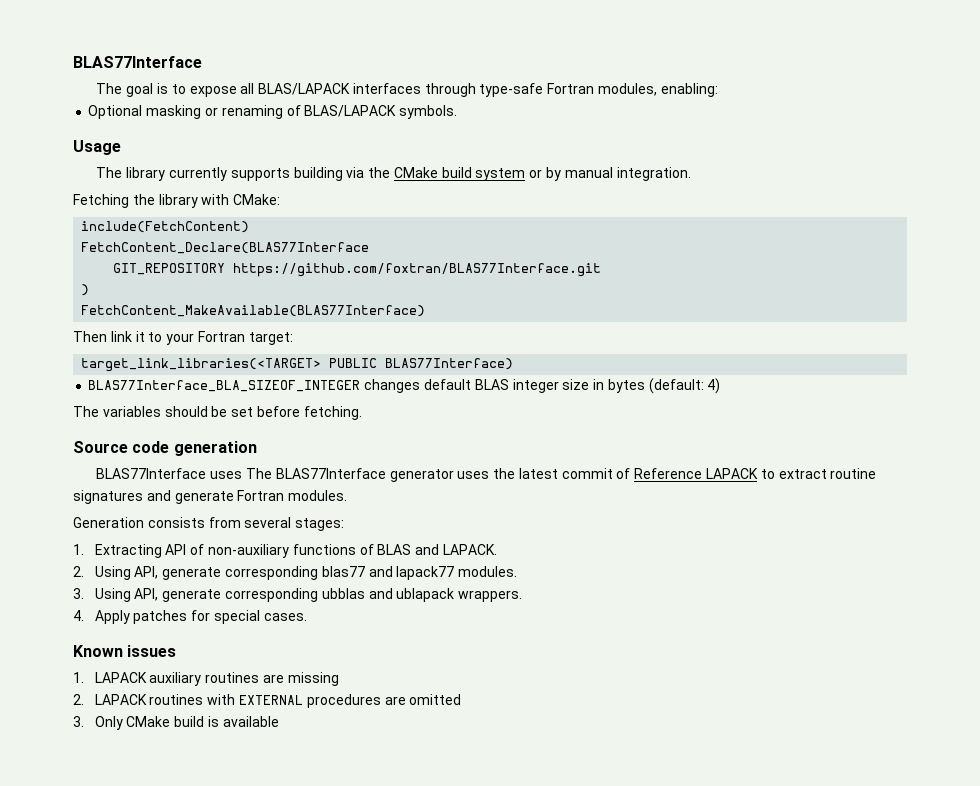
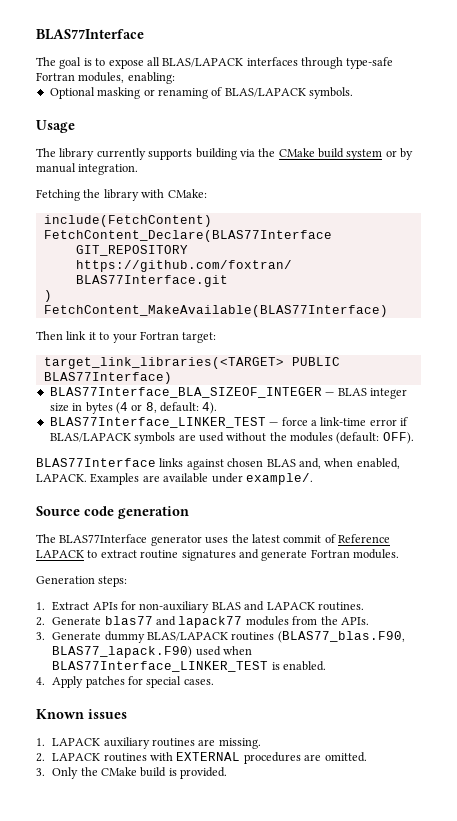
[364,379,471,393] changes default -> [325,392,335,396] —
[648,378,721,394] [73,406,362,420] (default: 4) // The variables should be set before fetching. -> [115,402,218,414] [49,417,408,428] [49,432,414,444] [36,458,400,470] [36,473,313,485] (4 or 8, default: 4). // BLAS77Interface_LINKER_TEST — force a link-time error if BLAS/LAPACK symbols are used without the modules (default: OFF). // BLAS77Interface links against chosen BLAS and, when enabled, LAPACK. Examples are available under example/.
[96,468,243,479] BLAS77Interface uses -> (189, 512) none
[147,517,345,531] [73,544,497,558] [73,566,518,580] [73,588,523,602] consists from several stages: // 1. Extracting API of non-auxiliary functions of BLAS and LAPACK. // 2. Using API, generate corresponding blas77 and lapack77 modules. // 3. Using API, generate corresponding ubblas and ublapack wrappers. -> [98,576,128,587] [36,601,364,613] [36,616,369,628] [36,631,405,643] [52,646,253,658] [52,661,327,672] steps: // 1. Extract APIs for non-auxiliary BLAS and LAPACK routines. // 2. Generate blas77 and lapack77 modules from the APIs. // 3. Generate dummy BLAS/LAPACK routines (BLAS77_blas.F90, BLAS77_lapack.F90) used when BLAS77Interface_LINKER_TEST is enabled.
[287,672,339,686] missing -> [218,738,261,749] missing.
[409,694,462,705] omitted -> [324,752,367,762] omitted.
(123, 723) none -> [80,767,98,776] the
[222,716,279,727] available -> [180,767,228,779] provided.

